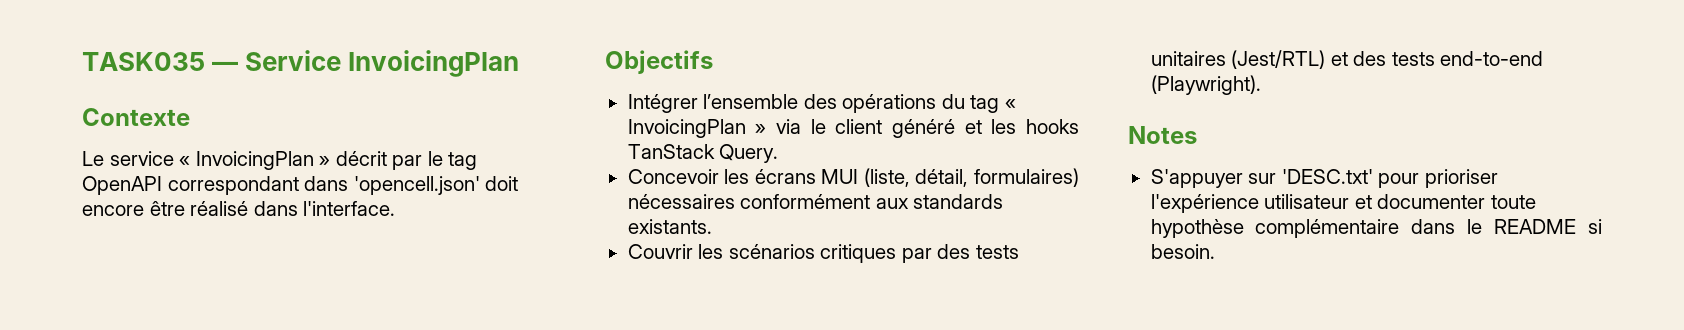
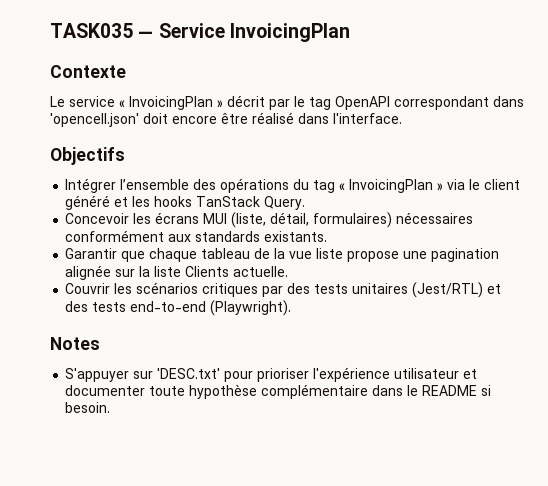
(712, 226) none -> [65,248,500,262] [65,265,289,280] // Garantir que chaque tableau de la vue liste propose une pagination alignée sur la liste Clients actuelle.

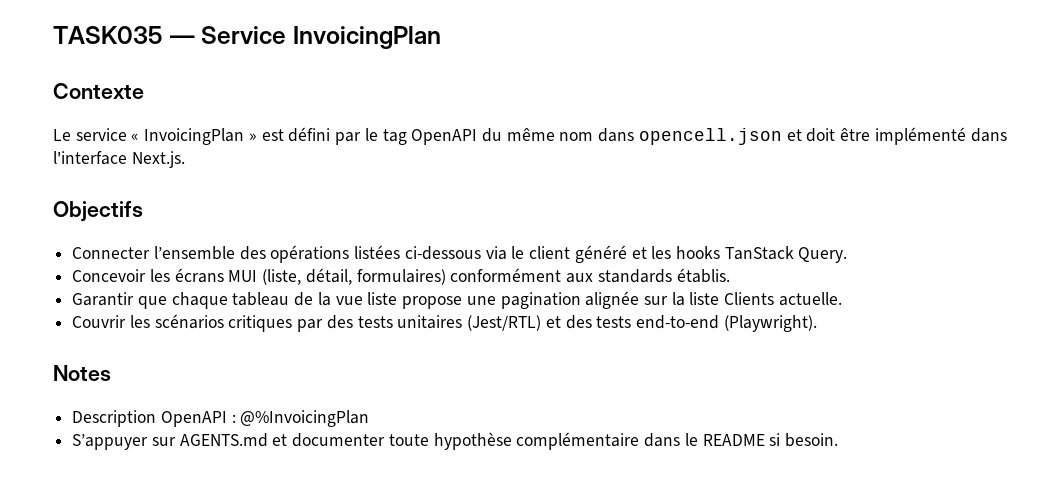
[227,95,265,107] décrit -> [261,127,331,142] est défini
[394,96,524,110] [50,112,402,127] correspondant dans 'opencell.json' doit encore être réalisé dans l'interface. -> [481,127,1007,145] [53,151,185,168] du même nom dans opencell.json et doit être implémenté dans l'interface Next.js.
[65,178,117,193] Intégrer -> [72,247,151,259] Connecter
[293,179,444,193] du tag « InvoicingPlan » -> [354,245,481,260] listées ci-dessous
[396,212,474,224] nécessaires -> (446, 277) none
[264,231,328,242] existants. -> [676,268,730,283] établis.
[65,367,460,382] S'appuyer sur 'DESC.txt' pour prioriser l'expérience utilisateur -> [72,410,370,427] [72,433,268,450] Description OpenAPI : @%InvoicingPlan // S’appuyer sur AGENTS.md

